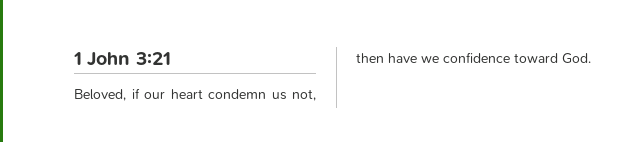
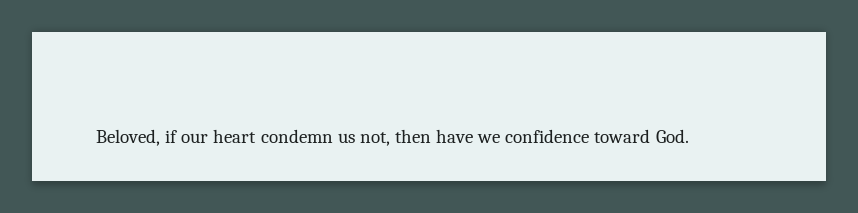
[73,52,171,67] 1 John 3:21 // -> (96, 137) none

